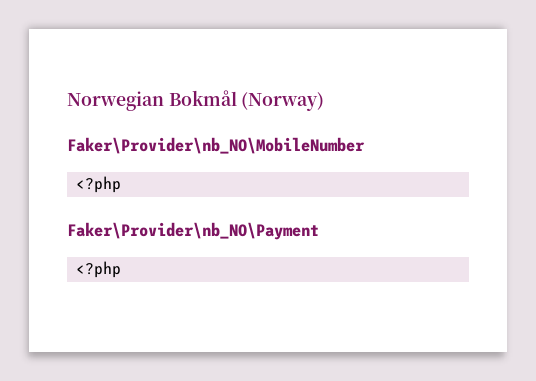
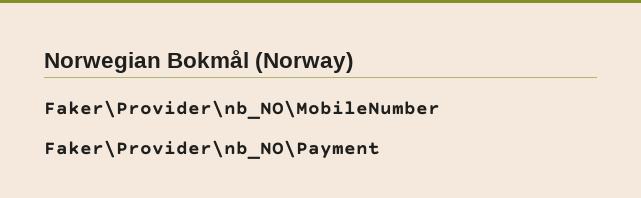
[76,176,121,193] // <?php -> (440, 109) none
[76,261,121,278] // <?php -> (380, 149) none

